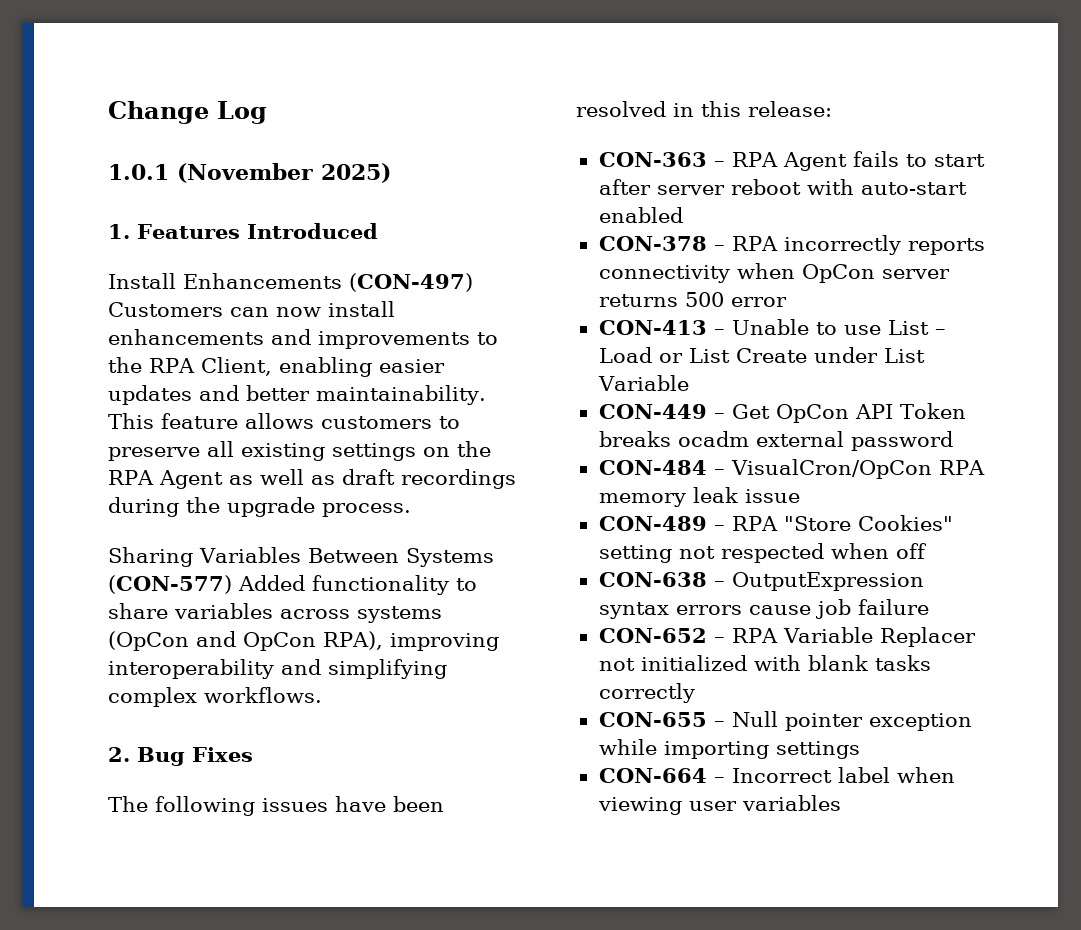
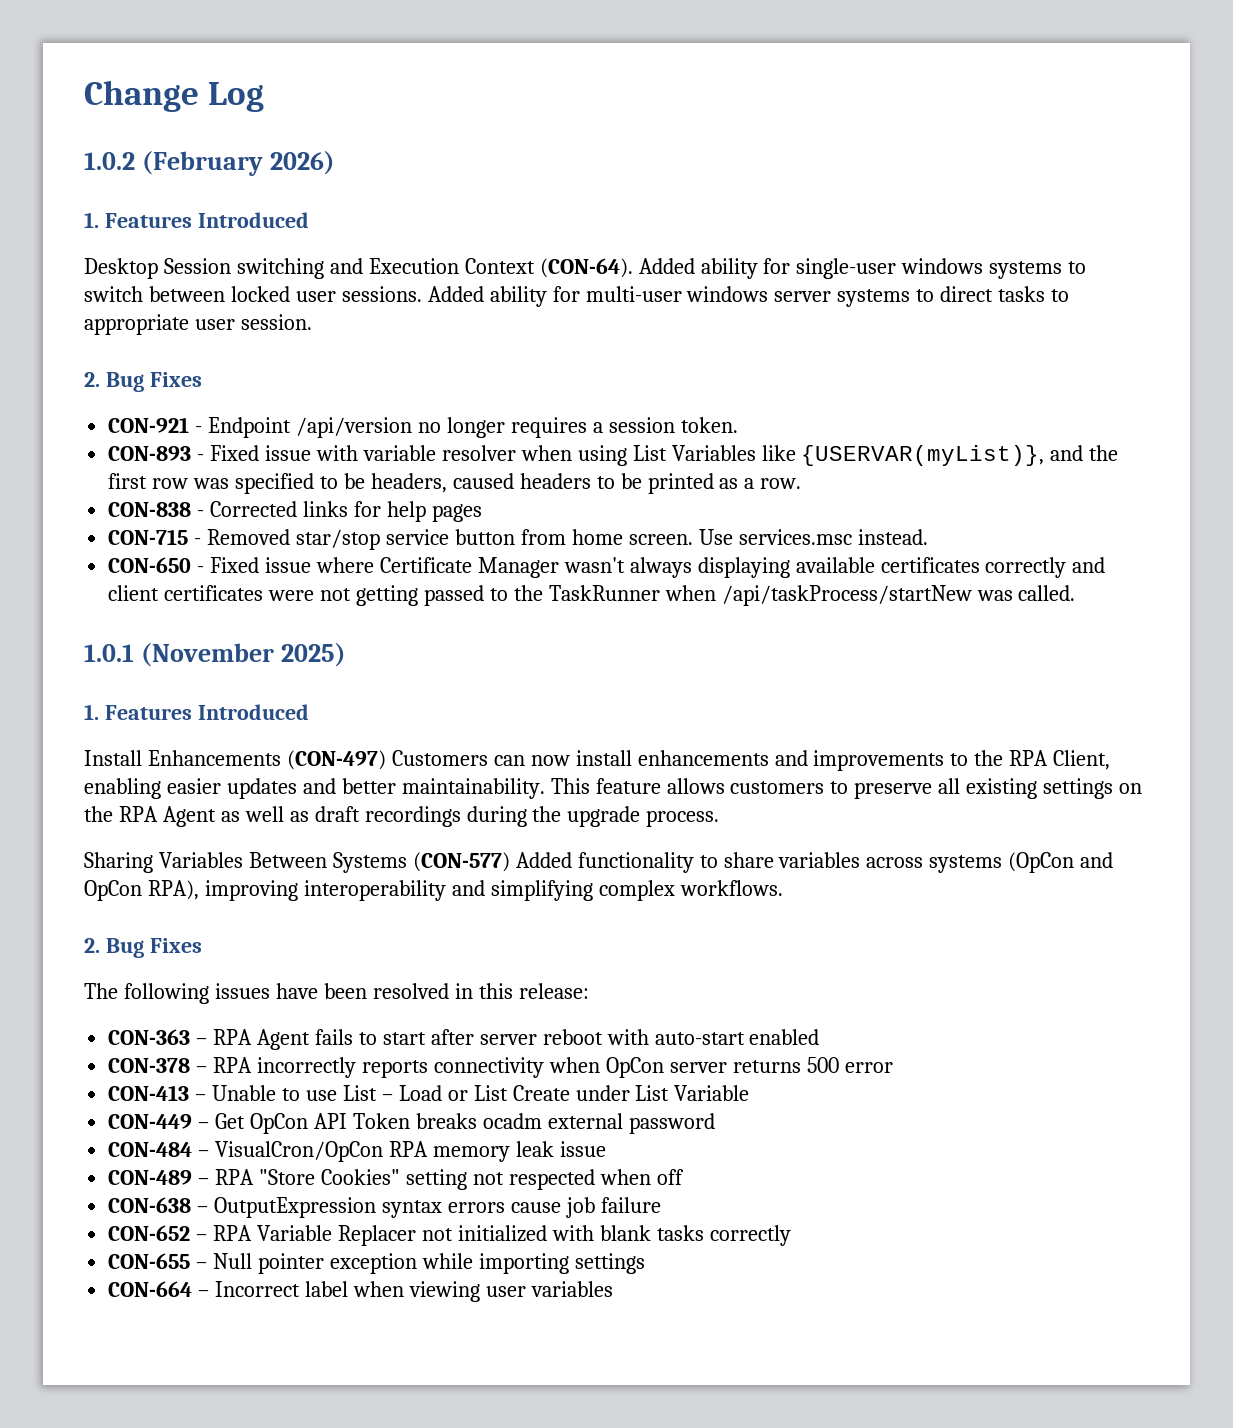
(267, 112) none -> [84,151,335,176] [84,212,309,228] [84,258,1087,279] [84,286,1070,307] [84,314,312,335] [84,372,202,392] [108,417,738,438] [108,445,1119,466] [108,473,802,494] [108,501,482,522] [108,529,928,550] [108,557,1106,578] [108,585,1076,606] // 1.0.2 (February 2026) // 1. Features Introduced // Desktop Session switching and Execution Context (CON-64). Added ability for single-user windows systems to switch between locked user sessions. Added ability for multi-user windows server systems to direct tasks to appropriate user session. // 2. Bug Fixes // CON-921 - Endpoint /api/version no longer requires a session token. // CON-893 - Fixed issue with variable resolver when using List Variables like {USERVAR(myList)}, and the first row was specified to be headers, caused headers to be printed as a row. // CON-838 - Corrected links for help pages // CON-715 - Removed star/stop service button from home screen. Use services.msc instead. // CON-650 - Fixed issue where Certificate Manager wasn't always displaying available certificates correctly and client certificates were not getting passed to the TaskRunner when /api/taskProcess/startNew was called.

